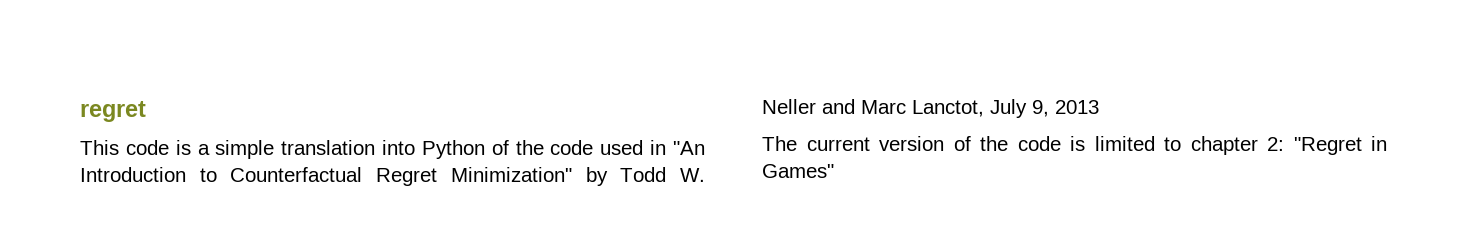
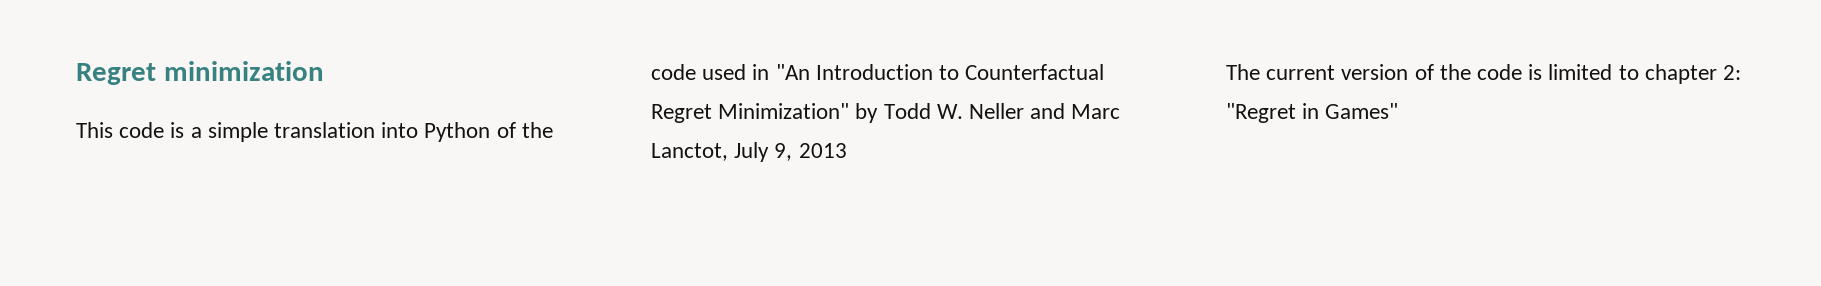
[80,101,146,122] regret -> [76,61,324,85] Regret minimization

